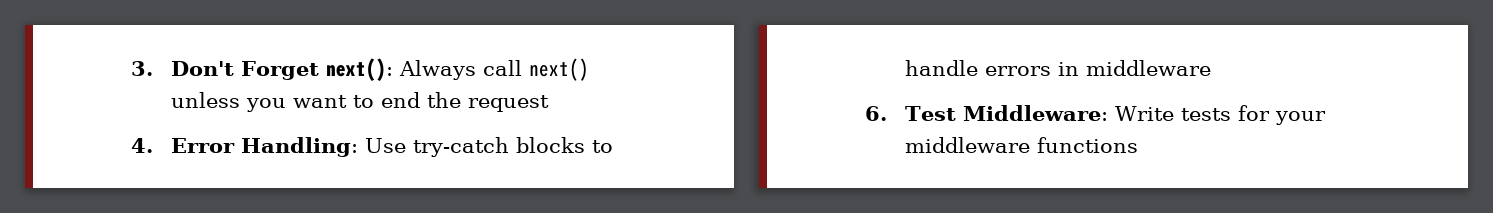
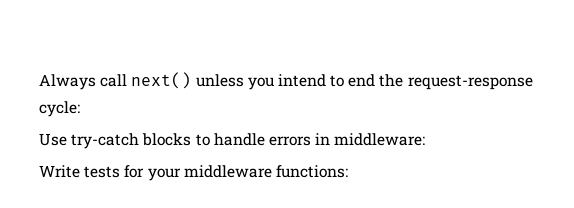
[131,58,394,81] 3. Don't Forget next(): -> (39, 82) none
[293,95,348,108] want -> [277,74,326,87] intend
[468,95,550,112] [131,137,359,157] request // 4. Error Handling: -> [407,75,533,90] [39,101,80,117] request-response cycle: //
[1086,60,1212,76] [865,105,1109,121] middleware // 6. Test Middleware: -> [334,133,426,146] middleware: //
[1037,137,1139,153] functions -> [275,165,348,178] functions:

